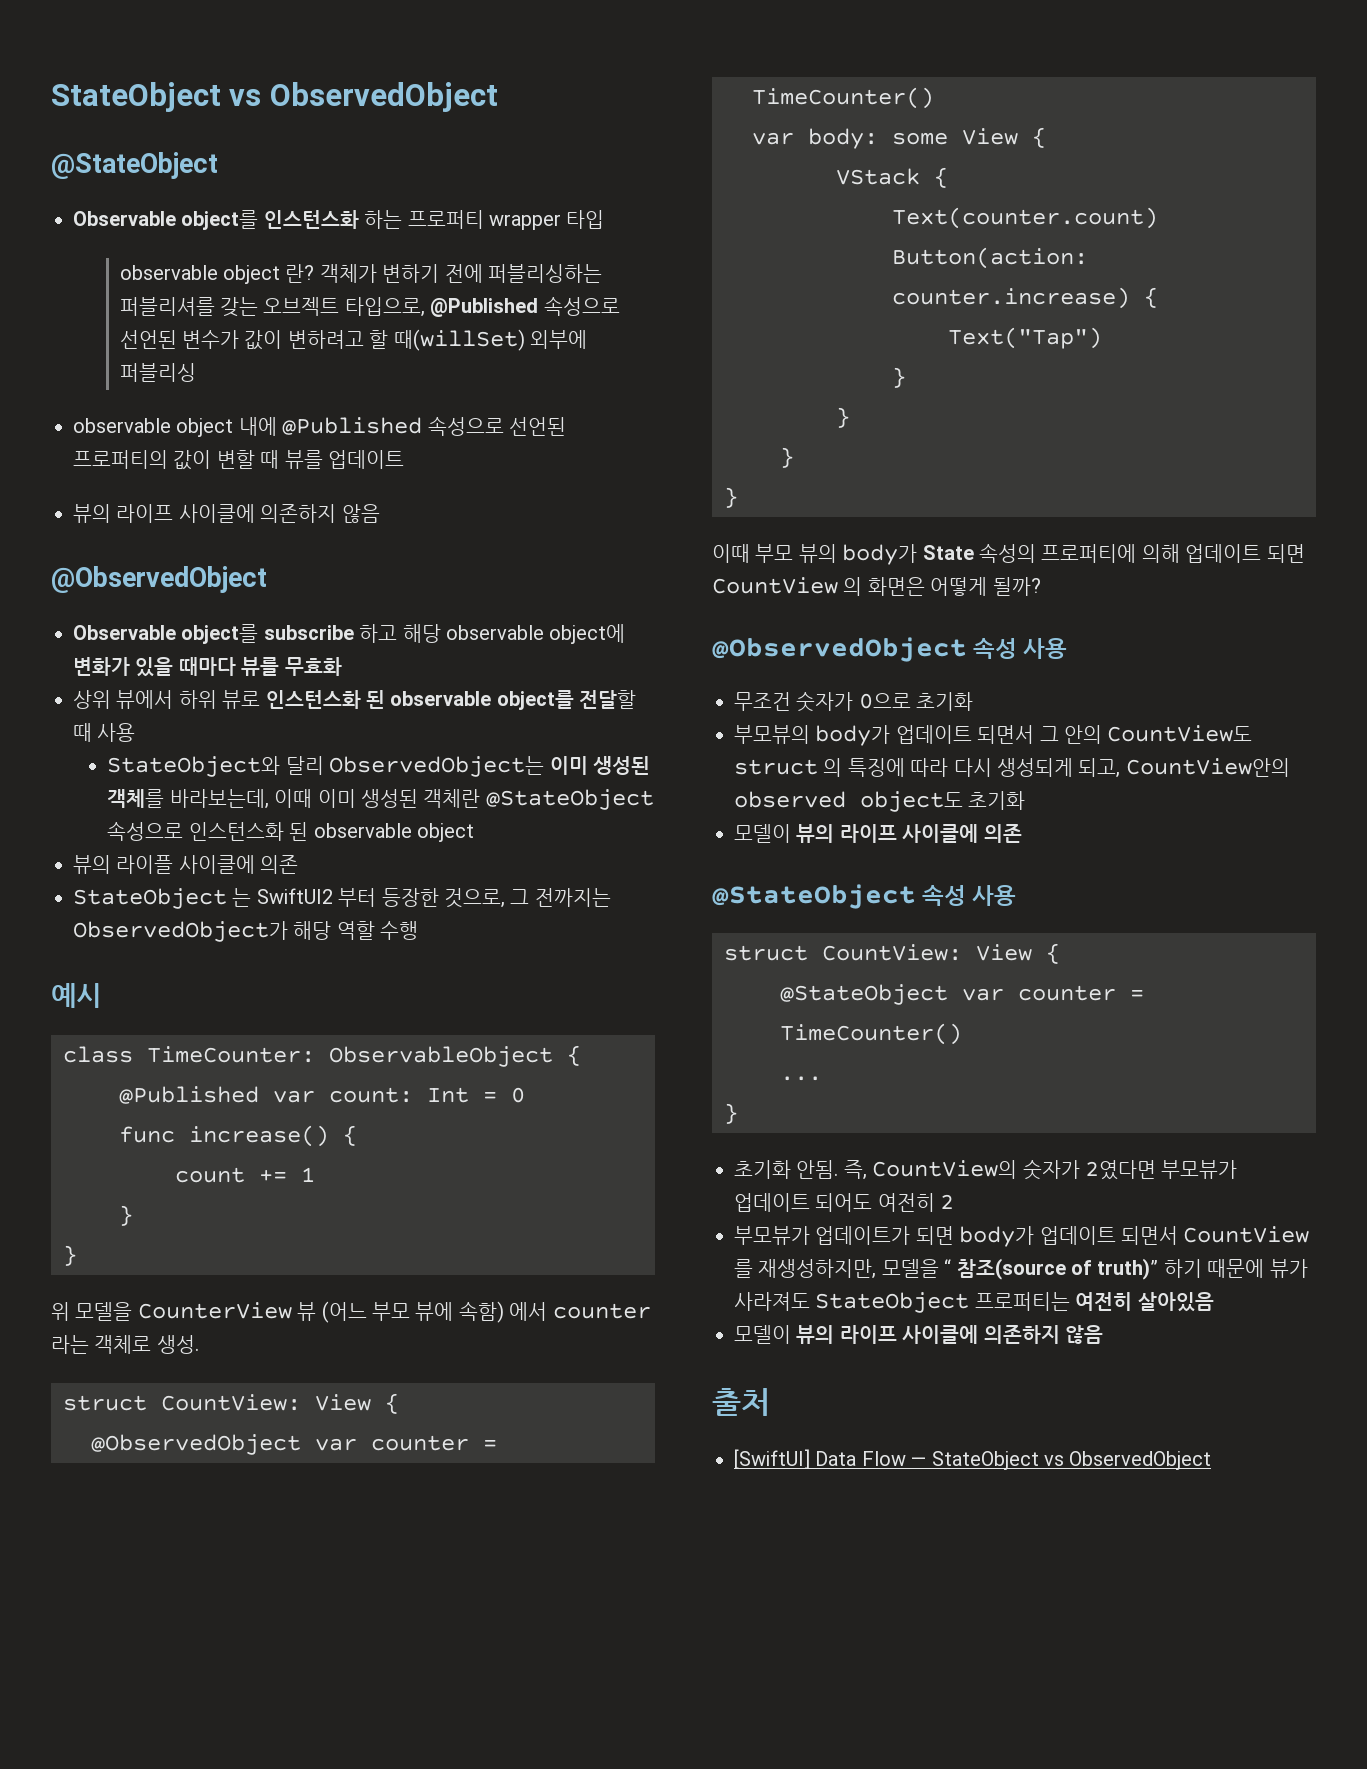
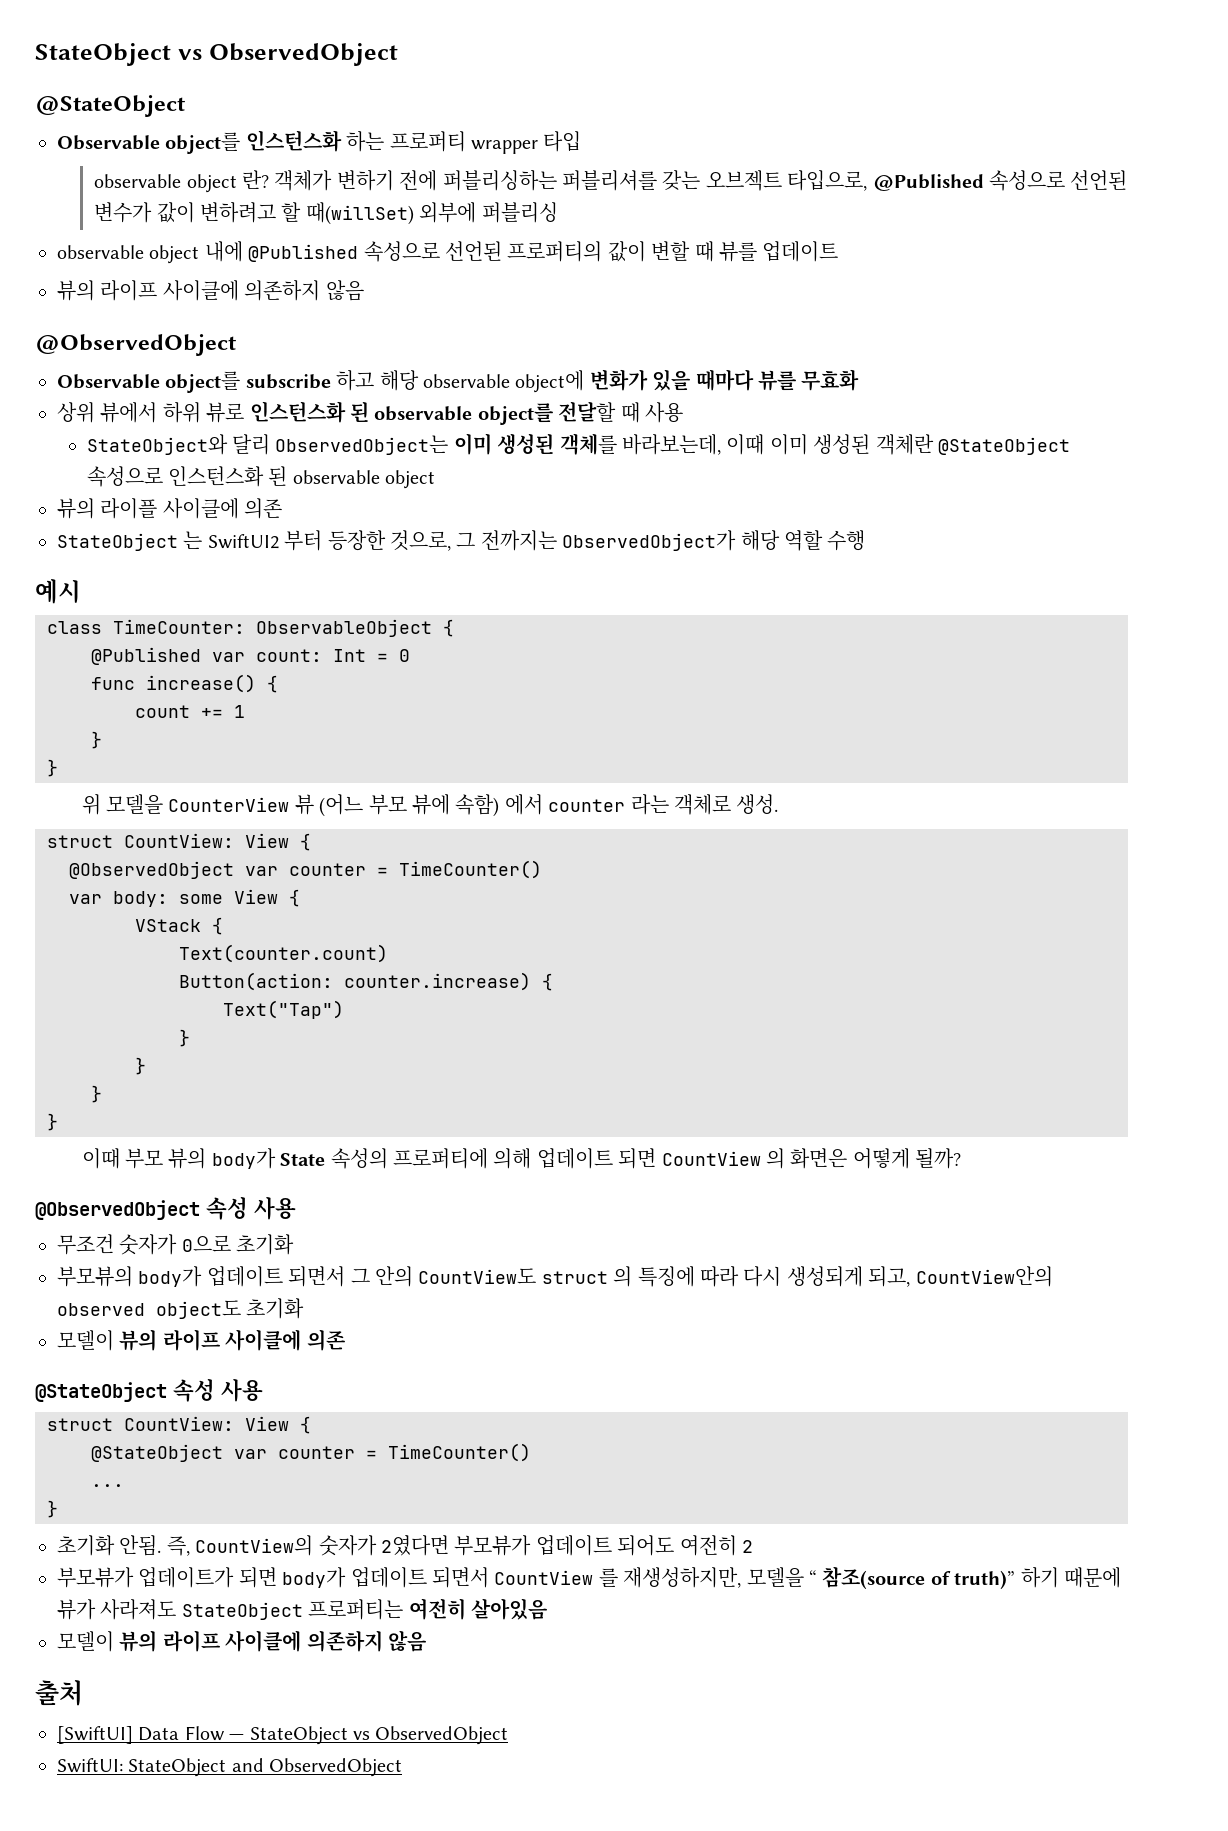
(1212, 1460) none -> [57,1758,403,1777] // SwiftUI: StateObject and ObservedObject

